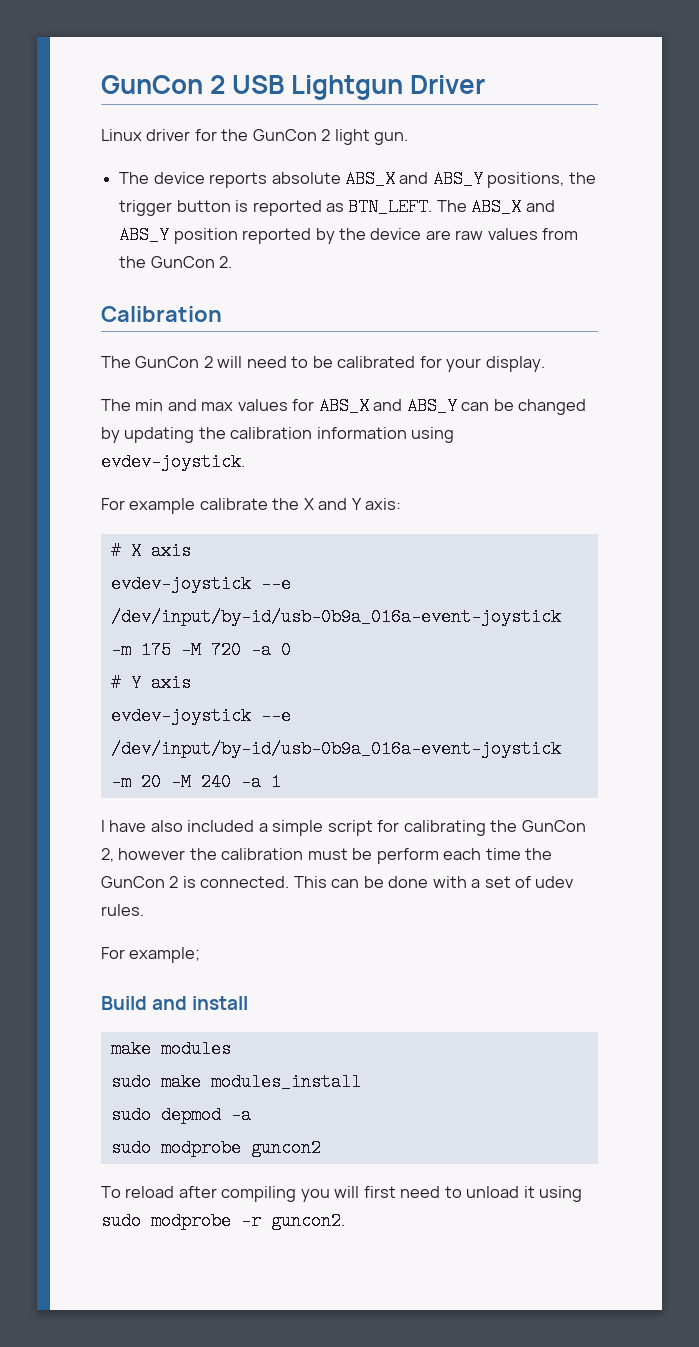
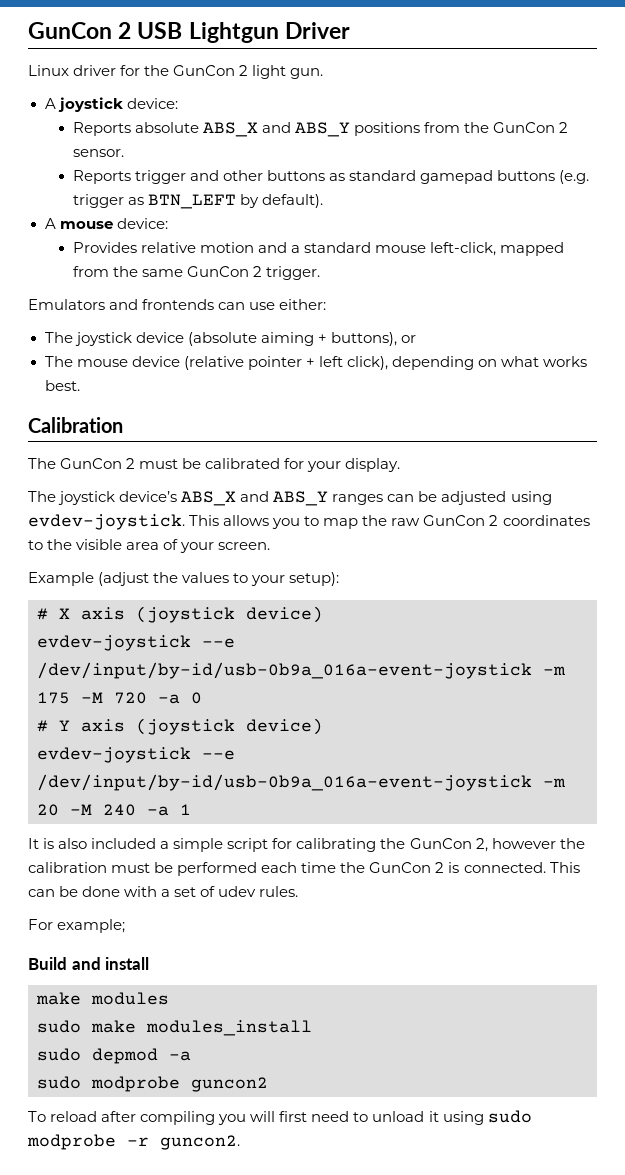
[119,170,596,188] [119,198,555,216] [119,226,579,244] [119,256,233,268] The device reports absolute ABS_X and ABS_Y positions, the trigger button is reported as BTN_LEFT. The ABS_X and ABS_Y position reported by the device are raw values from the GunCon 2. -> [44,97,178,112] [72,122,569,137] [72,149,124,157] [72,170,590,184] [72,194,323,209] [44,218,168,229] [72,242,565,256] [72,266,320,280] [28,299,327,310] [44,332,416,346] [44,356,588,370] [44,380,80,391] A joystick device: // Reports absolute ABS_X and ABS_Y positions from the GunCon 2 sensor. // Reports trigger and other buttons as standard gamepad buttons (e.g. trigger as BTN_LEFT by default). // A mouse device: // Provides relative motion and a standard mouse left-click, mapped from the same GunCon 2 trigger. // Emulators and frontends can use either: // The joystick device (absolute aiming + buttons), or // The mouse device (relative pointer + left click), depending on what works best.
[217,356,309,368] will need to -> [139,459,179,469] must
[135,397,587,415] [101,427,455,443] [101,453,245,471] [101,498,402,514] min and max values for ABS_X and ABS_Y can be changed by updating the calibration information using evdev-joystick. // For example calibrate the X and Y axis: -> [58,491,552,506] [28,514,590,530] [28,539,271,553] [28,572,340,586] joystick device’s ABS_X and ABS_Y ranges can be adjusted using evdev-joystick. This allows you to map the raw GunCon 2 coordinates to the visible area of your screen. // Example (adjust the values to your setup):
(191, 551) none -> [136,606,323,623] (joystick device)
(191, 683) none -> [136,718,323,735] (joystick device)
[101,820,147,832] I have -> [28,838,55,849] It is
[376,848,439,864] perform -> [177,862,258,876] performed

